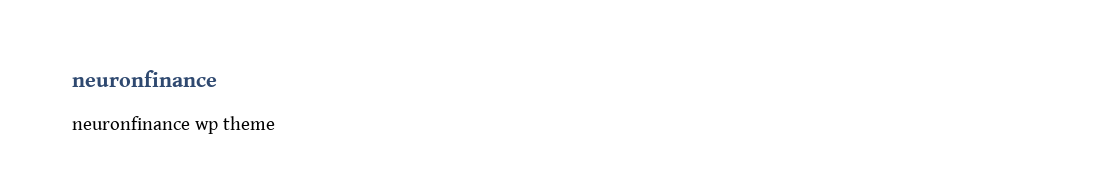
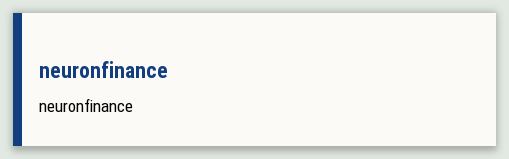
[194,116,275,134] wp theme -> (133, 105) none

